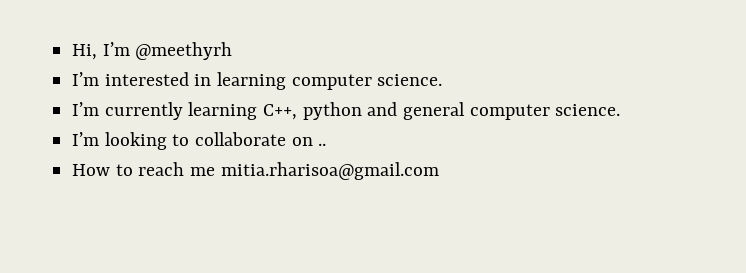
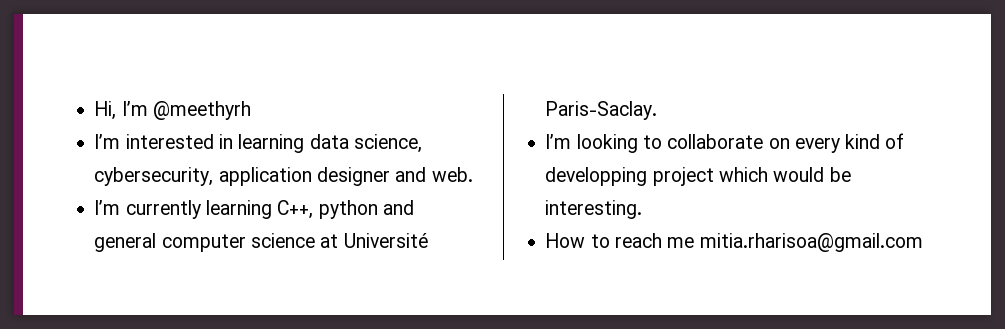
[291,74,443,90] computer science. -> [309,134,422,153] [94,167,473,186] data science, cybersecurity, application designer and web.
[555,104,621,116] science. -> [250,233,428,248] [545,101,658,120] science at Université Paris-Saclay.
[318,143,327,146] .. -> [794,133,905,153] [545,167,851,186] [545,200,643,219] every kind of developping project which would be interesting.

